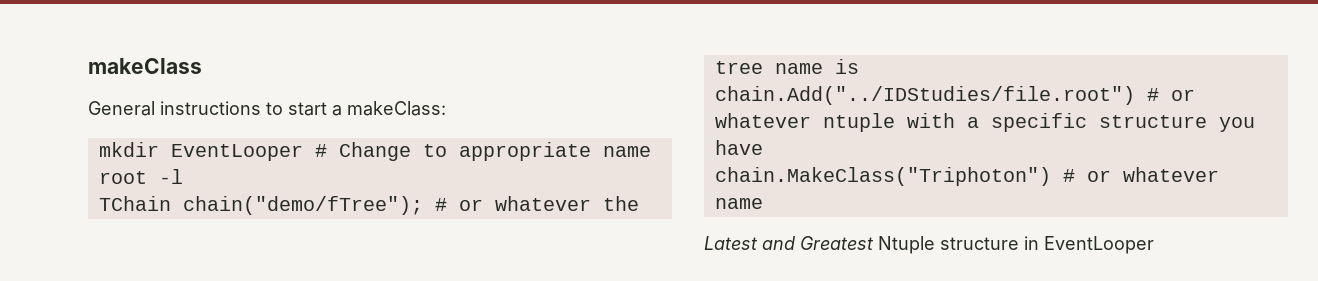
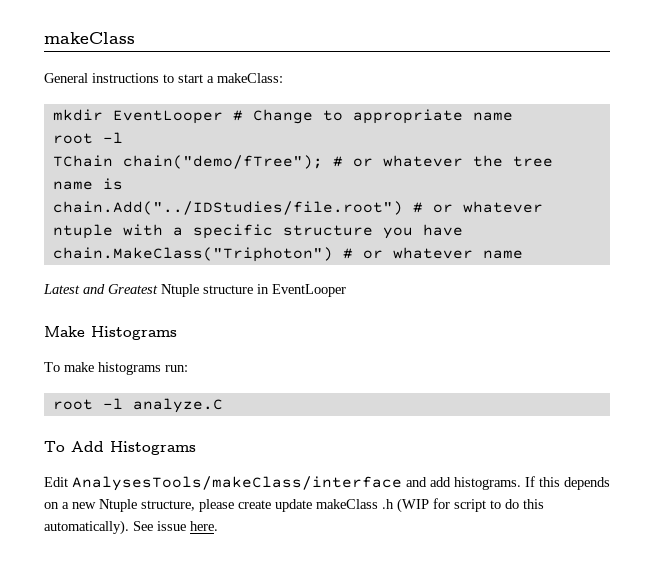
(1154, 245) none -> [44,326,177,340] [44,362,188,375] [52,398,223,413] [44,441,196,455] [44,476,610,491] [44,498,544,513] [44,520,218,535] // Make Histograms // To make histograms run: // root -l analyze.C // To Add Histograms // Edit AnalysesTools/makeClass/interface and add histograms. If this depends on a new Ntuple structure, please create update makeClass .h (WIP for script to do this automatically). See issue here.

